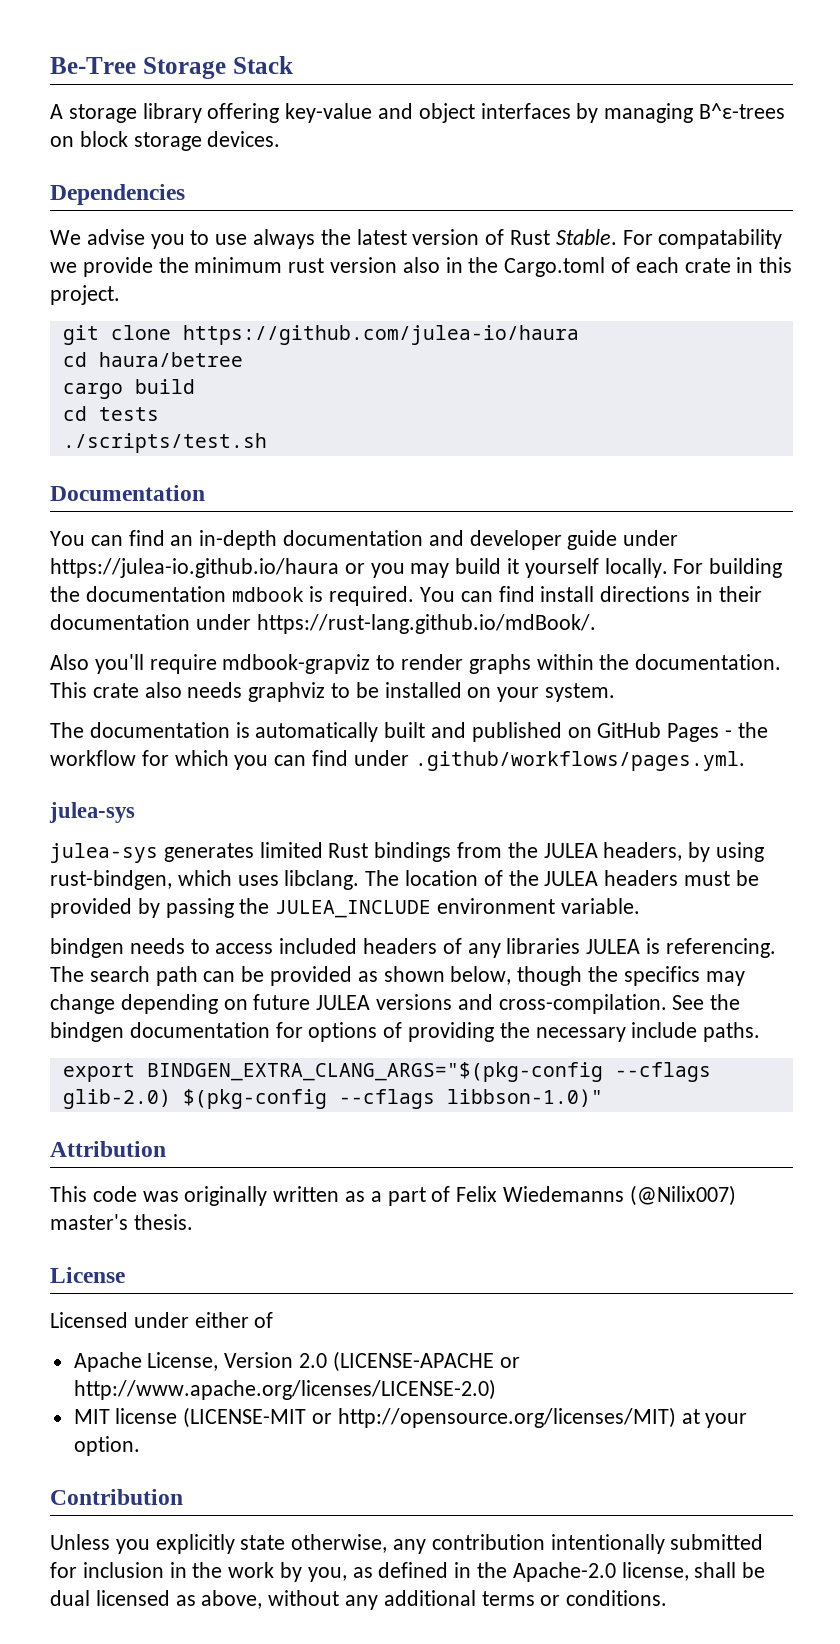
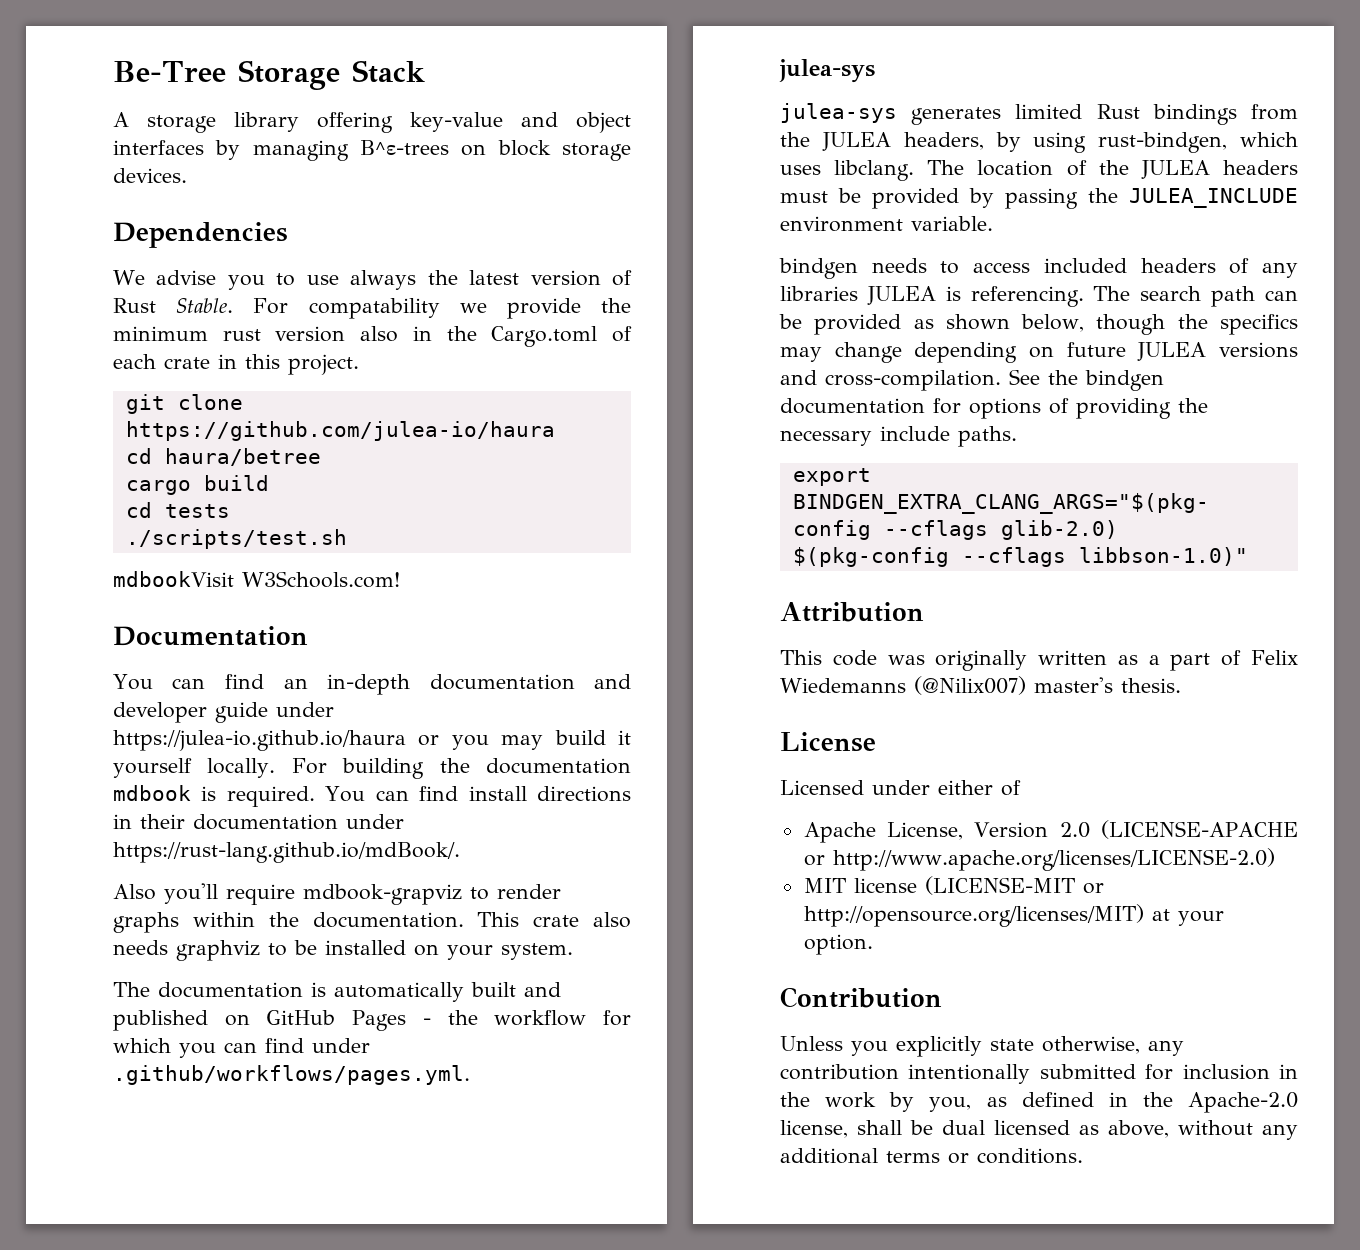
(267, 443) none -> [113,571,400,588] // mdbookVisit W3Schools.com!

